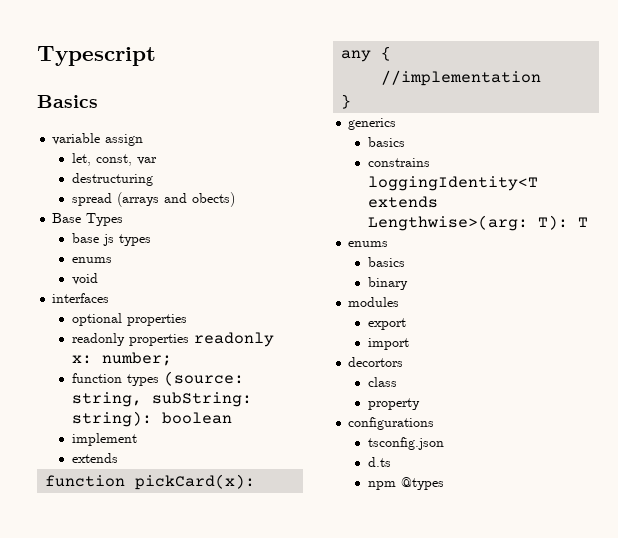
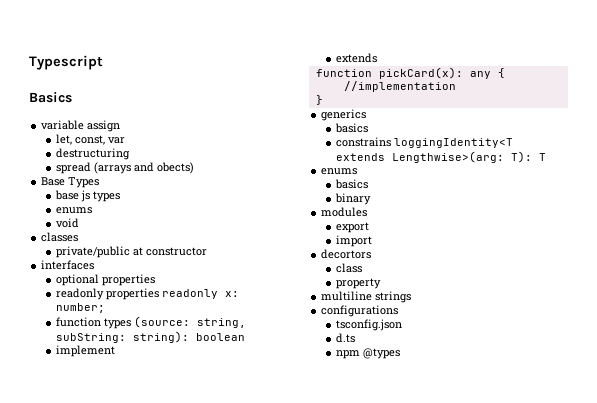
(98, 279) none -> [41,232,79,242] [55,246,207,258] // classes // private/public at constructor
(420, 404) none -> [321,291,412,303] // multiline strings

